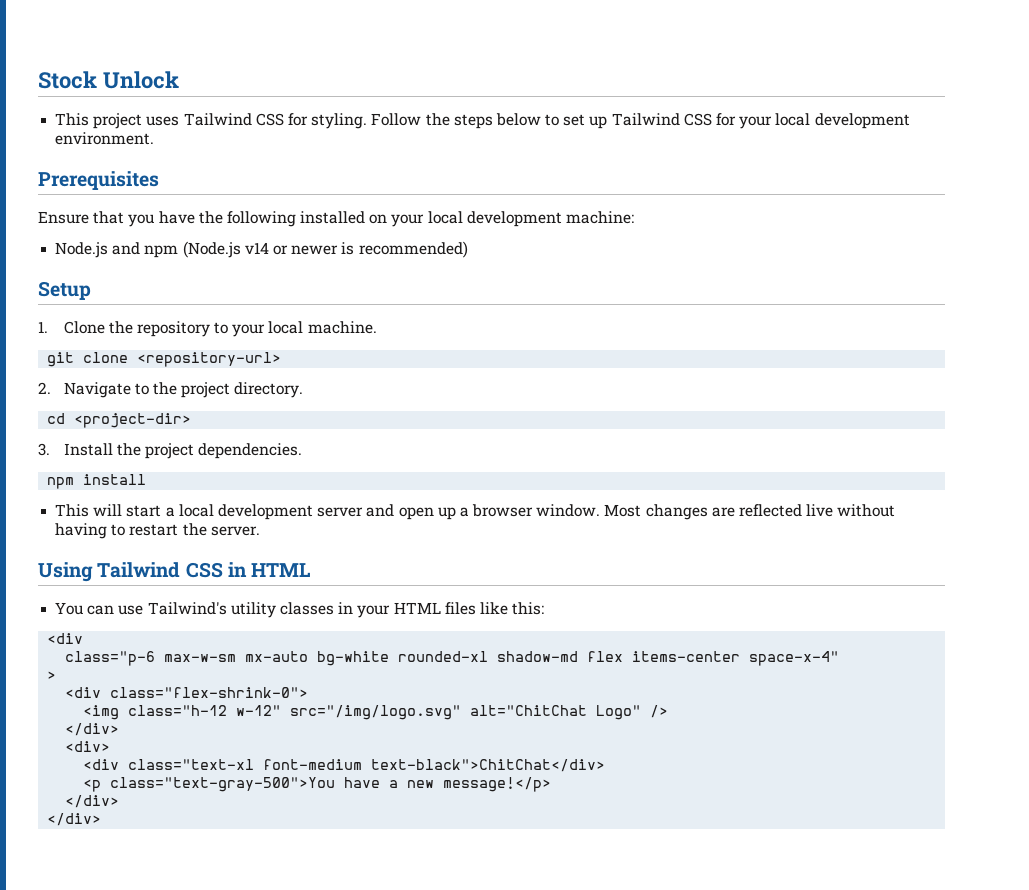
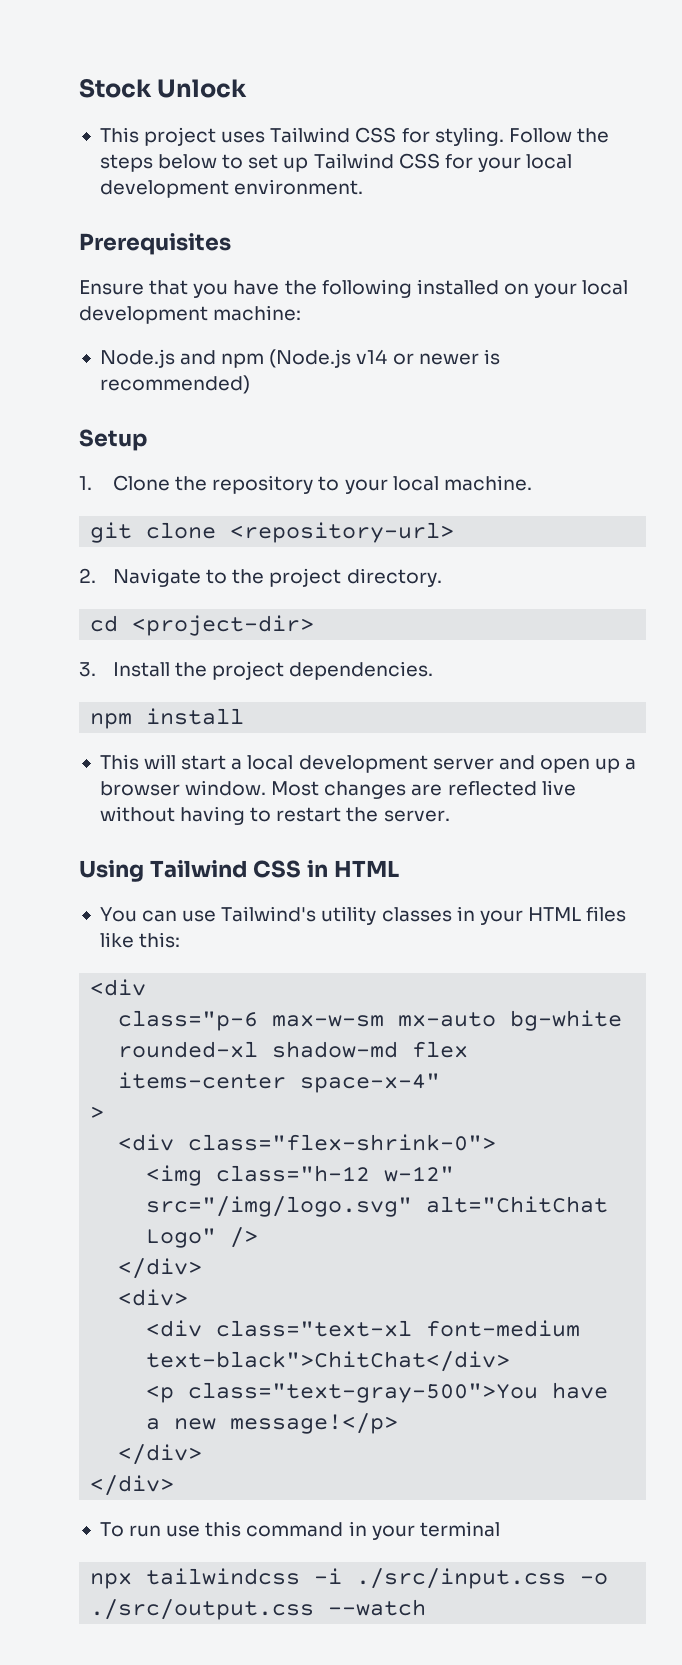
(102, 819) none -> [99,1521,500,1540] [90,1568,609,1589] [90,1599,427,1620] // To run use this command in your terminal // npx tailwindcss -i ./src/input.css -o ./src/output.css --watch

